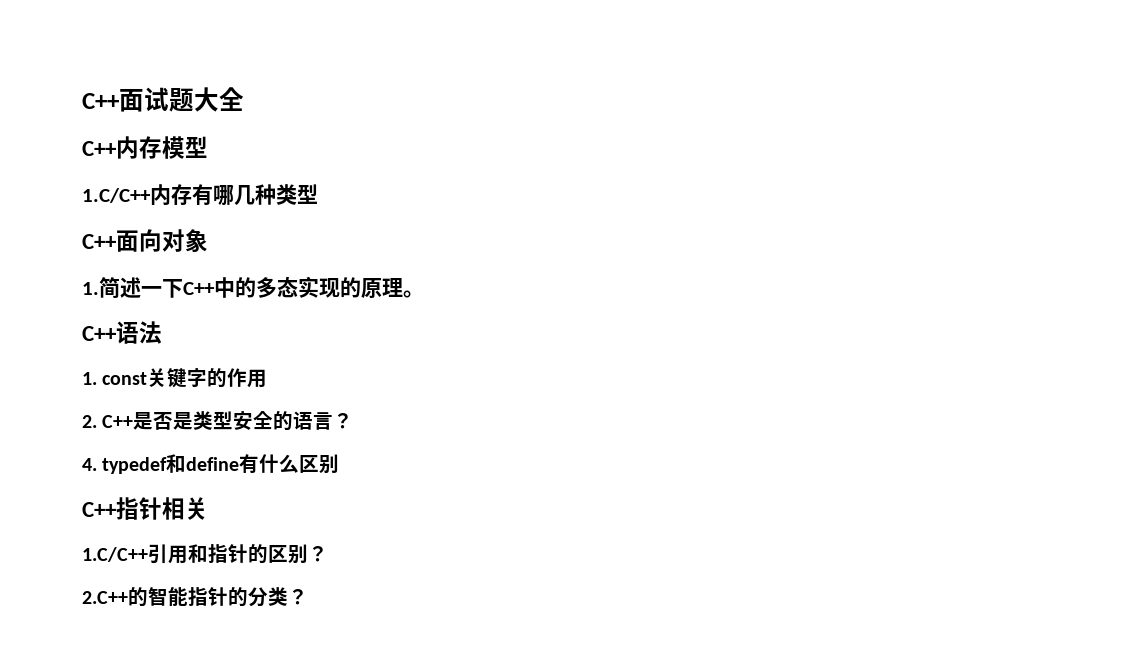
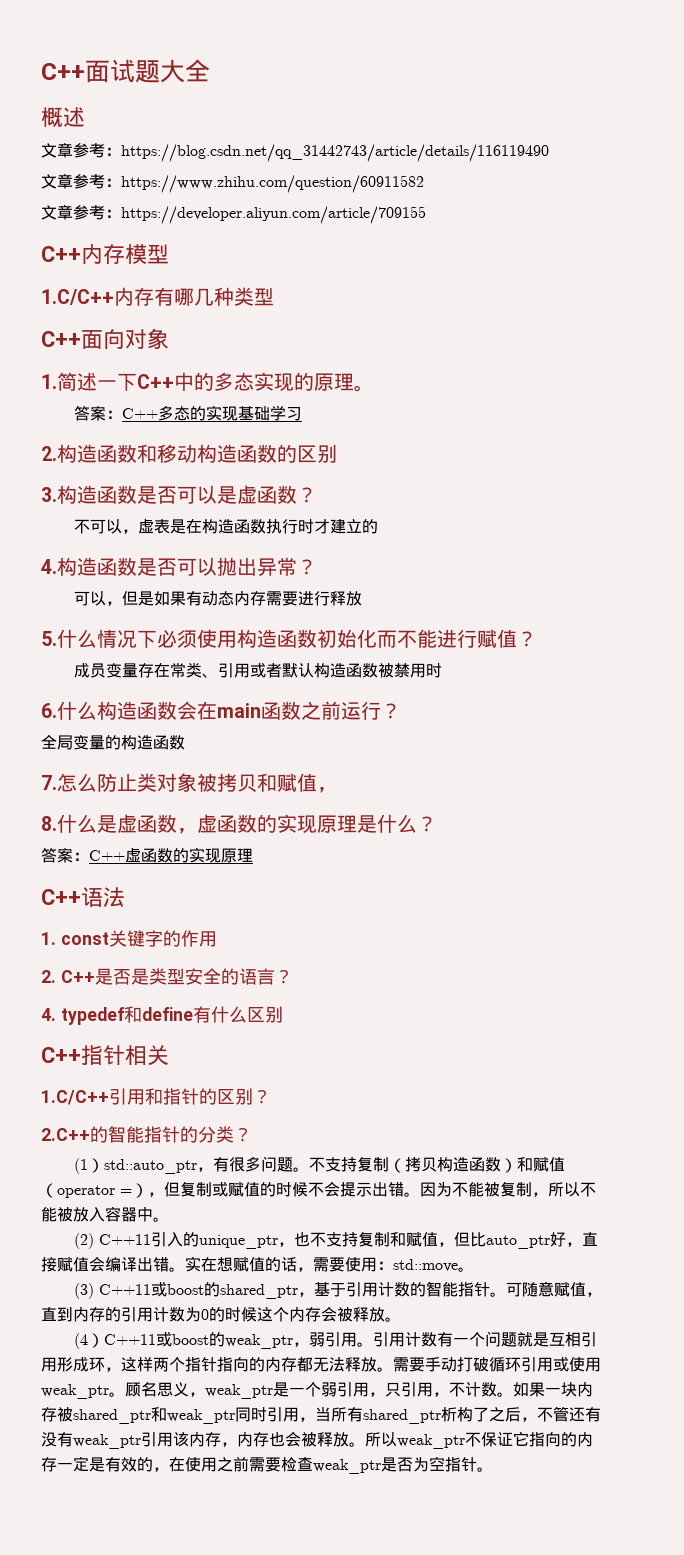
(244, 99) none -> [41,107,85,127] [41,143,549,162] [41,174,424,193] [41,205,426,224] // 概述 // 文章参考：https://blog.csdn.net/qq_31442743/article/details/116119490 // 文章参考：https://www.zhihu.com/question/60911582 // 文章参考：https://developer.aliyun.com/article/709155
(424, 294) none -> [74,405,303,421] [41,444,337,463] [41,485,317,504] [74,518,379,534] [41,557,317,576] [74,591,363,606] [41,629,537,648] [74,662,443,678] [41,701,401,720] [41,734,185,750] [41,773,337,793] [41,814,437,834] [41,847,253,863] // 答案：C++多态的实现基础学习 // 2.构造函数和移动构造函数的区别 // 3.构造函数是否可以是虚函数？ // 不可以，虚表是在构造函数执行时才建立的 // 4.构造函数是否可以抛出异常？ // 可以，但是如果有动态内存需要进行释放 // 5.什么情况下必须使用构造函数初始化而不能进行赋值？ // 成员变量存在常类、引用或者默认构造函数被禁用时 // 6.什么构造函数会在main函数之前运行？ // 全局变量的构造函数 // 7.怎么防止类对象被拷贝和赋值， // 8.什么是虚函数，虚函数的实现原理是什么？ // 答案：C++虚函数的实现原理
(308, 597) none -> [74,1156,566,1174] [41,1181,596,1198] [41,1206,169,1222] [74,1232,599,1249] [41,1256,474,1272] [74,1281,603,1299] [41,1306,401,1322] [74,1331,598,1349] [41,1357,601,1372] [41,1382,593,1399] [41,1406,601,1424] [41,1431,593,1449] [41,1456,493,1474] // (1）std::auto_ptr，有很多问题。不支持复制（拷贝构造函数）和赋值（operator =），但复制或赋值的时候不会提示出错。因为不能被复制，所以不能被放入容器中。 // (2) C++11引入的unique_ptr，也不支持复制和赋值，但比auto_ptr好，直接赋值会编译出错。实在想赋值的话，需要使用：std::move。 // (3) C++11或boost的shared_ptr，基于引用计数的智能指针。可随意赋值，直到内存的引用计数为0的时候这个内存会被释放。 // (4）C++11或boost的weak_ptr，弱引用。引用计数有一个问题就是互相引用形成环，这样两个指针指向的内存都无法释放。需要手动打破循环引用或使用weak_ptr。顾名思义，weak_ptr是一个弱引用，只引用，不计数。如果一块内存被shared_ptr和weak_ptr同时引用，当所有shared_ptr析构了之后，不管还有没有weak_ptr引用该内存，内存也会被释放。所以weak_ptr不保证它指向的内存一定是有效的，在使用之前需要检查weak_ptr是否为空指针。

